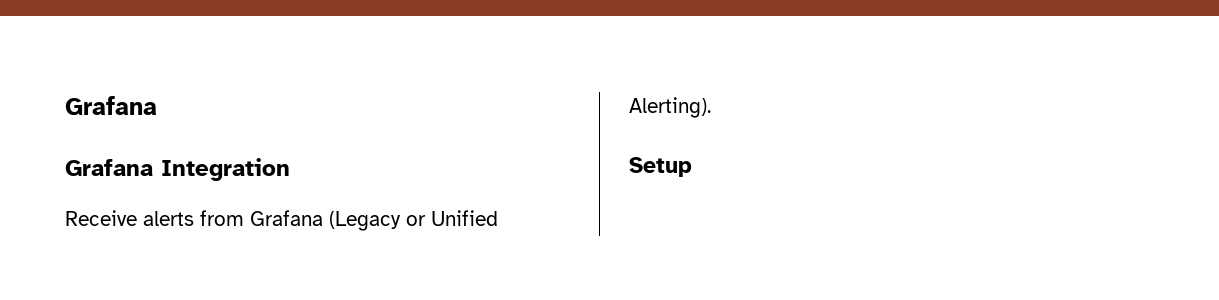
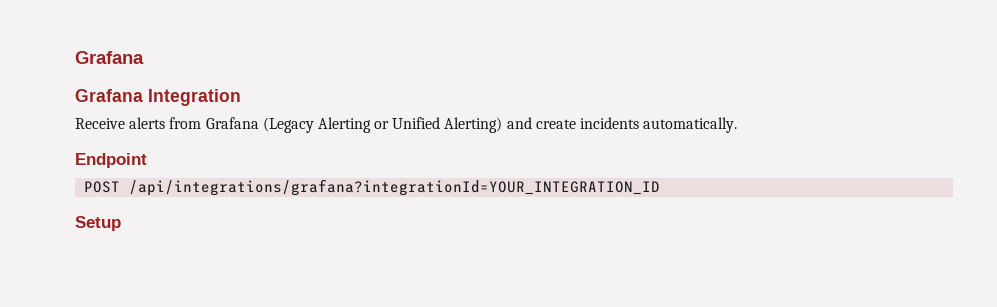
(401, 221) none -> [317,117,371,133] Alerting
[629,97,711,118] Alerting). -> [444,117,738,133] [75,153,147,168] [84,179,661,196] Alerting) and create incidents automatically. // Endpoint // POST /api/integrations/grafana?integrationId=YOUR_INTEGRATION_ID

